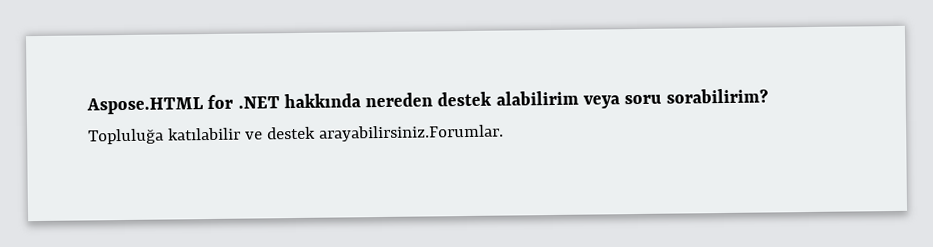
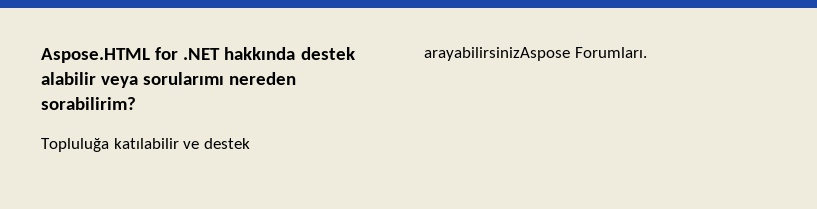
[365,90,663,109] nereden destek alabilirim veya soru -> [300,47,355,60] [41,72,297,88] destek alabilir veya sorularımı nereden
[318,124,504,142] arayabilirsiniz.Forumlar. -> [424,47,647,61] arayabilirsinizAspose Forumları.

